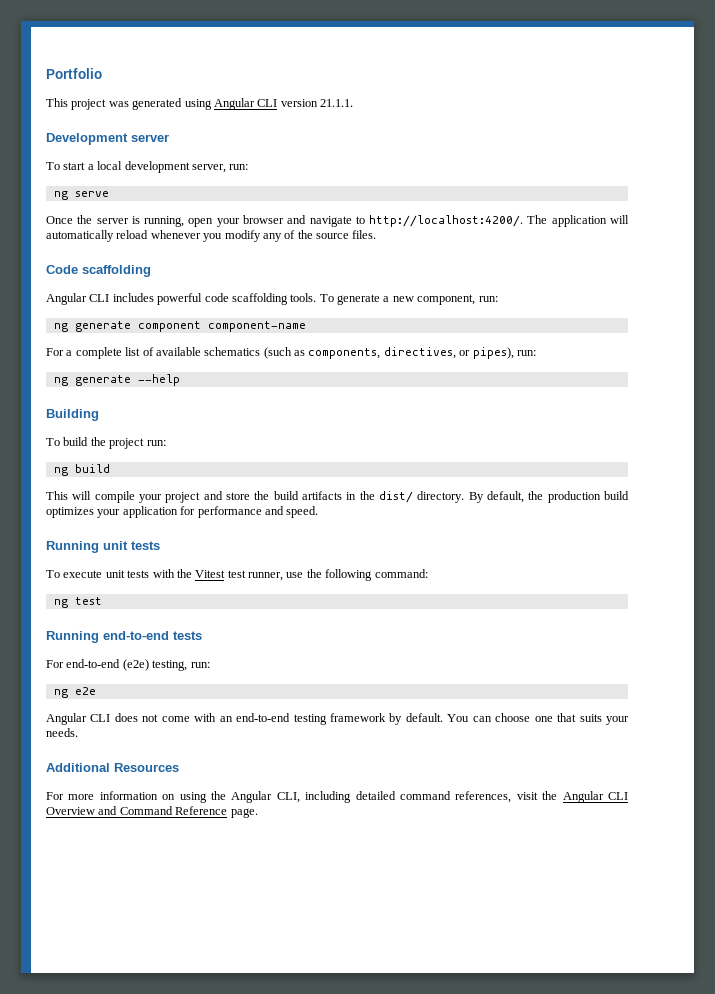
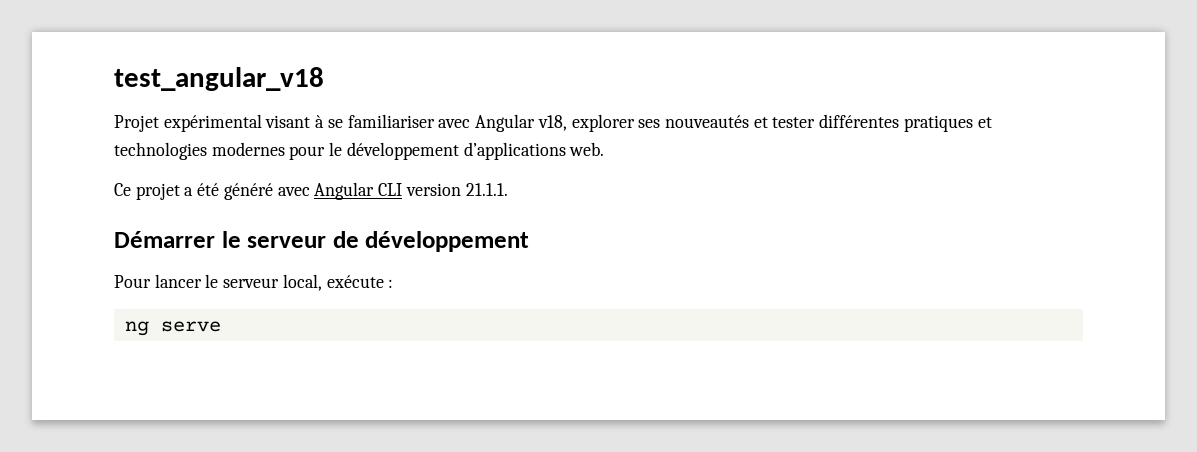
[46,68,102,79] [46,98,353,110] [46,133,169,145] [46,161,249,173] [53,191,109,200] [46,215,629,227] [46,230,377,242] [46,265,151,277] [46,293,498,305] [53,321,306,332] [46,347,536,359] [53,374,180,386] [46,409,99,421] [46,437,166,449] [53,464,110,476] [46,491,629,503] [46,506,319,518] [46,541,160,553] [46,569,428,581] [53,597,102,608] [46,631,202,643] [46,659,210,671] [53,687,96,698] [46,713,630,725] [46,728,78,737] [46,763,179,772] [46,791,628,803] [46,806,258,818] Portfolio // This project was generated using Angular CLI version 21.1.1. // Development server // To start a local development server, run: // ng serve // Once the server is running, open your browser and navigate to http://localhost:4200/. The application will automatically reload whenever you modify any of the source files. // Code scaffolding // Angular CLI includes powerful code scaffolding tools. To generate a new component, run: // ng generate component component-name // For a complete list of available schematics (such as components, directives, or pipes), run: // ng generate --help // Building // To build the project run: // ng build // This will compile your project and store the build artifacts in the dist/ directory. By default, the production build optimizes your application for performance and speed. // Running unit tests // To execute unit tests with the Vitest test runner, use the following command: // ng test // Running end-to-end tests // For end-to-end (e2e) testing, run: // ng e2e // Angular CLI does not come with an end-to-end testing framework by default. You can choose one that suits your needs. // Additional Resources // For more information on using the Angular CLI, including detailed command references, visit the Angular CLI Overview and Command Reference page. -> [114,67,324,91] [114,114,992,132] [114,142,605,160] [114,182,508,200] [114,231,530,252] [114,274,394,291] [124,321,221,336] test_angular_v18 // Projet expérimental visant à se familiariser avec Angular v18, explorer ses nouveautés et tester différentes pratiques et technologies modernes pour le développement d’applications web. // Ce projet a été généré avec Angular CLI version 21.1.1. // Démarrer le serveur de développement // Pour lancer le serveur local, exécute : // ng serve

